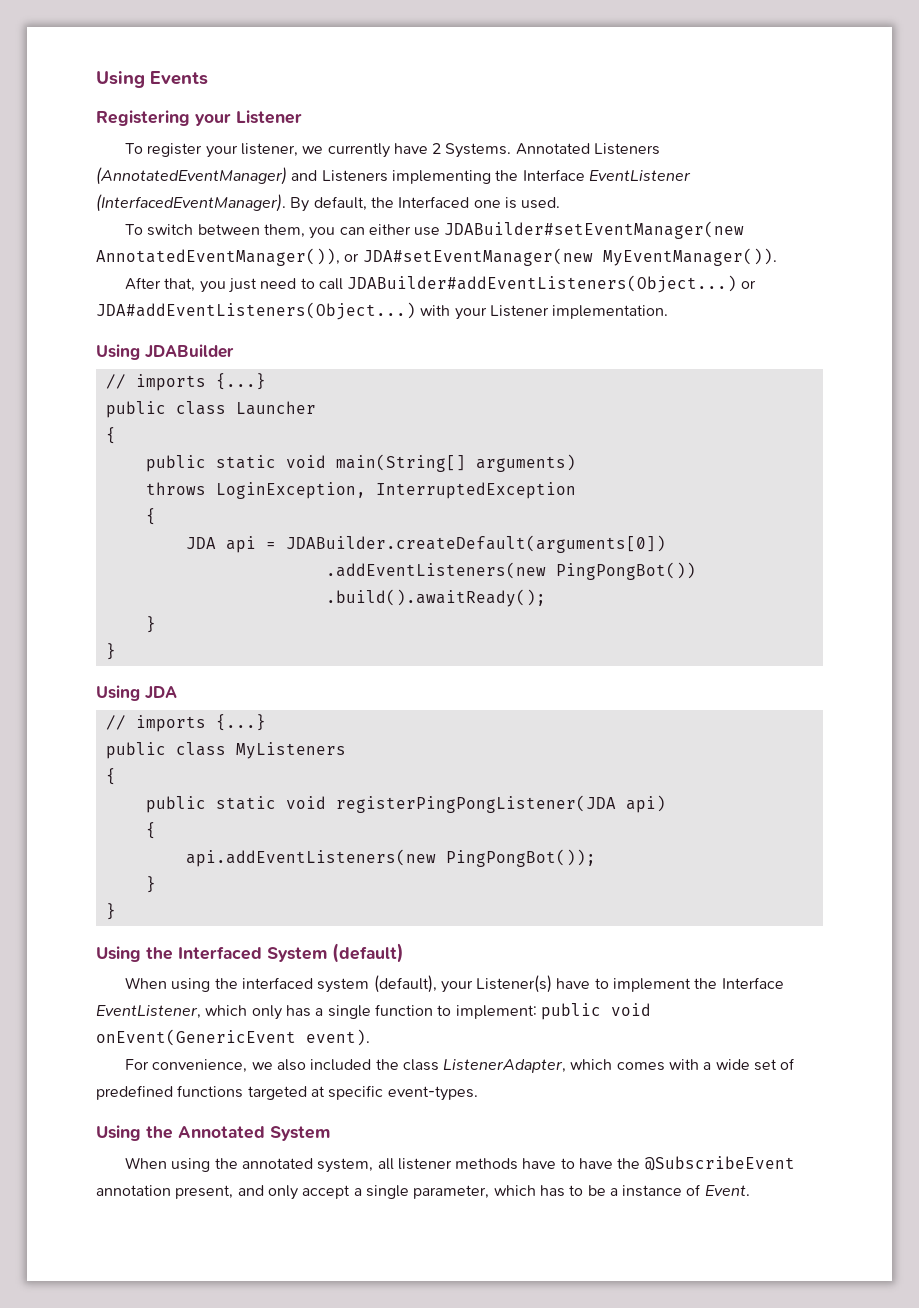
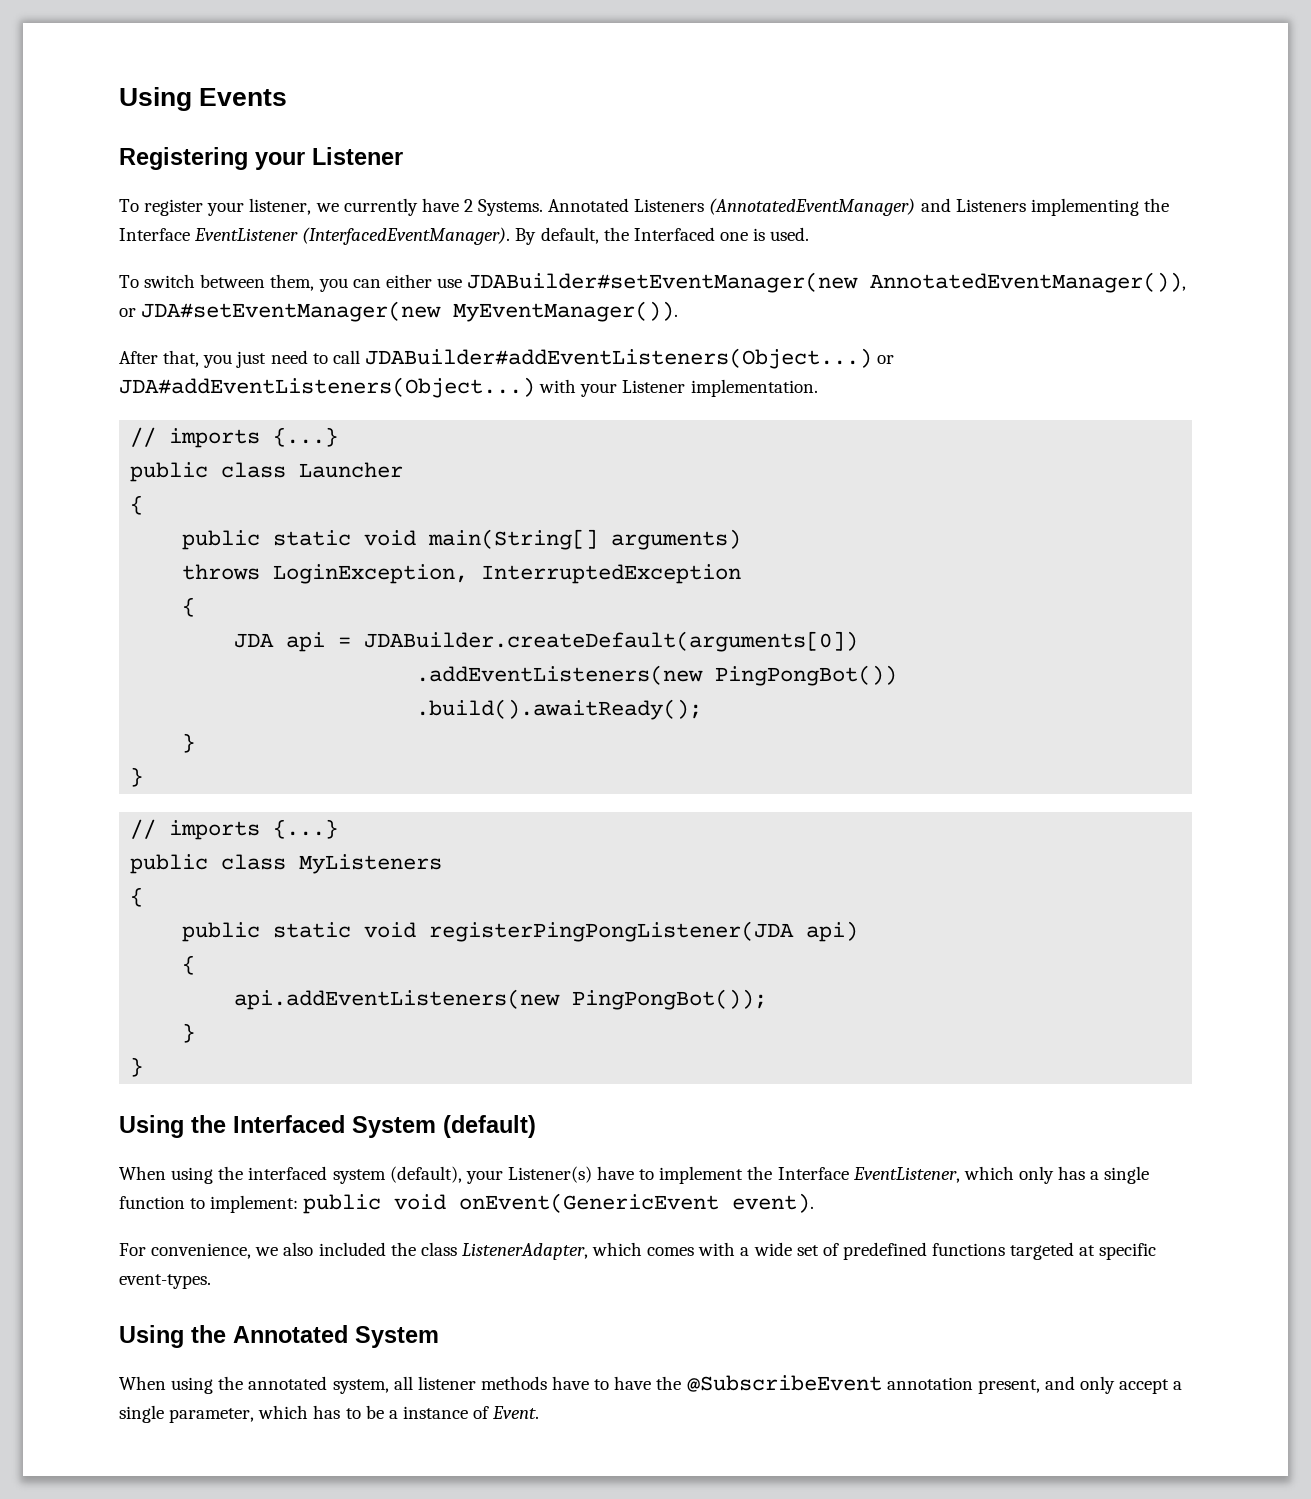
[96,344,234,360] // Using JDABuilder -> (818, 388) none
[96,685,177,701] // Using JDA -> (144, 777) none

